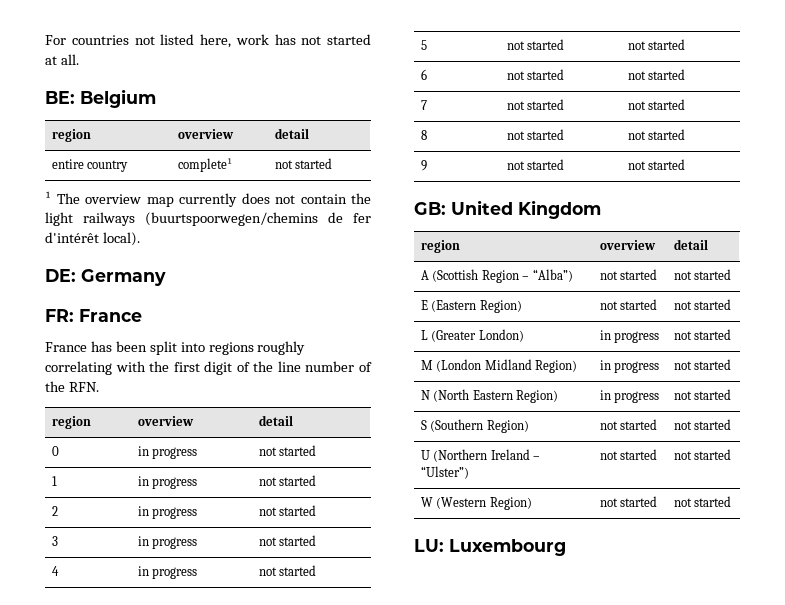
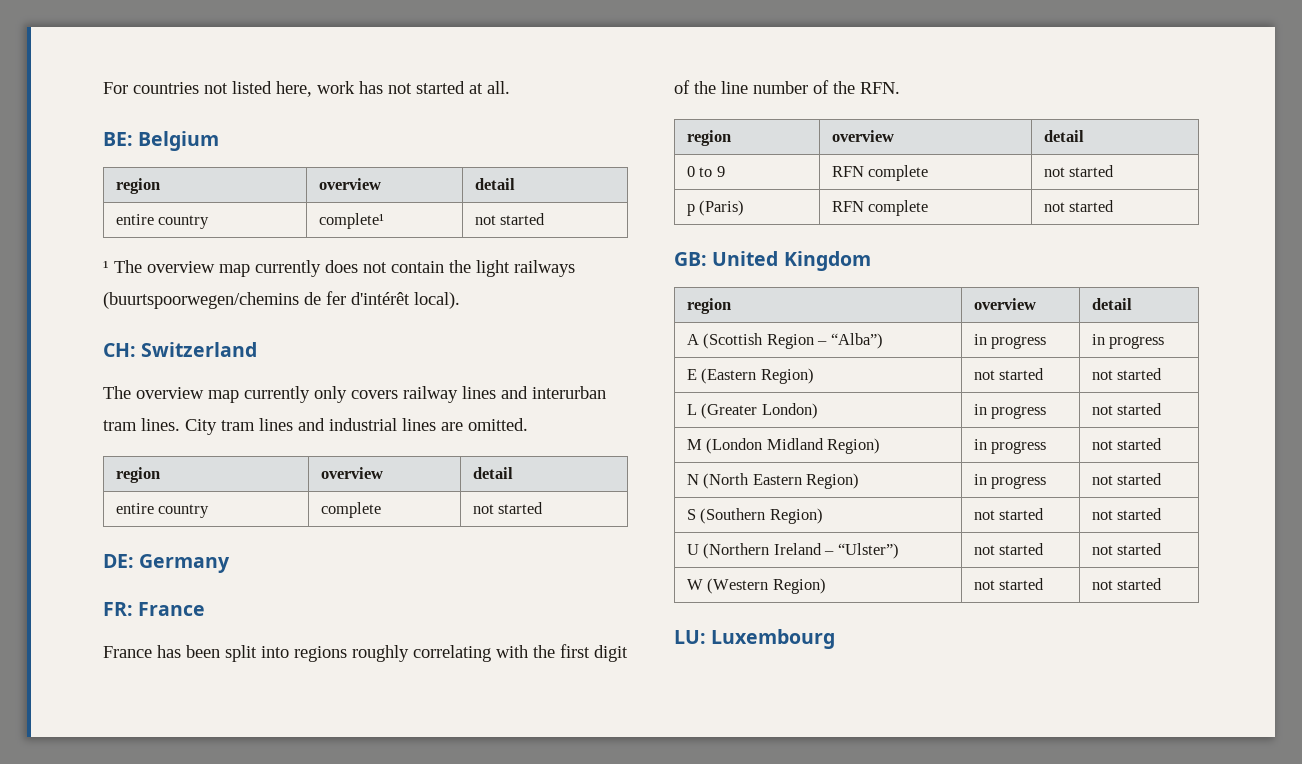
(140, 239) none -> [103,342,258,357] [103,386,606,403] [103,418,528,435] [115,467,160,483] [320,467,383,479] [472,467,513,479] [115,503,210,518] [320,502,381,518] [472,502,544,514] // CH: Switzerland // The overview map currently only covers railway lines and interurban tram lines. City tram lines and industrial lines are omitted. // region | overview | detail // entire country | complete | not started
[137,446,198,459] [258,445,317,456] [51,476,57,486] [137,476,198,489] [258,475,317,486] [51,506,58,516] [137,506,198,519] [258,505,317,516] [51,536,58,546] [137,536,198,549] [258,535,317,546] [51,566,59,576] [137,566,198,579] [258,565,317,576] [420,40,427,50] [506,39,565,50] [627,39,686,50] [420,69,427,80] [506,69,565,80] [627,69,686,80] [420,100,427,110] [506,99,565,110] [627,99,686,110] [420,130,427,140] [506,129,565,140] [627,129,686,140] [420,160,427,171] [506,159,565,170] | in progress | not started // 1 | in progress | not started // 2 | in progress | not started // 3 | in progress | not started // 4 | in progress | not started // 5 | not started | not started // 6 | not started | not started // 7 | not started | not started // 8 | not started | not started // 9 | not started -> [699,166,725,177] [831,165,929,181] [1043,165,1115,177] [686,200,745,216] [831,200,929,216] to 9 | RFN complete | not started // p (Paris) | RFN complete
[599,269,658,280] [673,269,732,280] not started | not started -> [973,334,1047,349] [1091,334,1165,349] in progress | in progress

